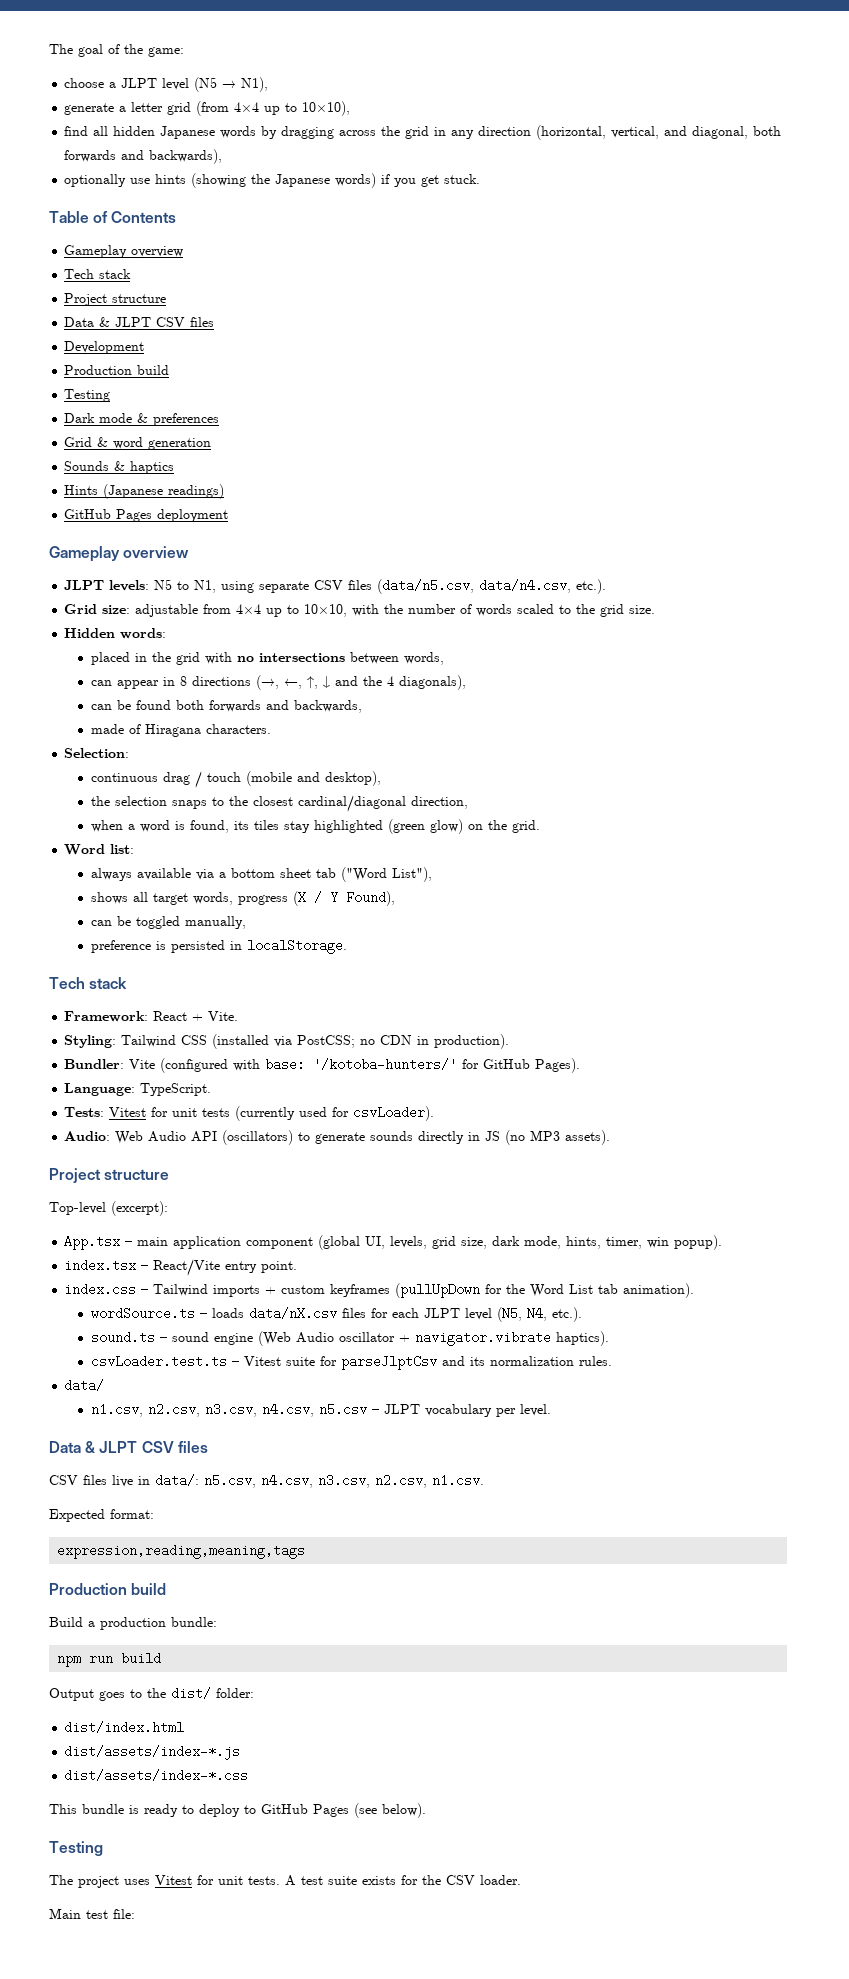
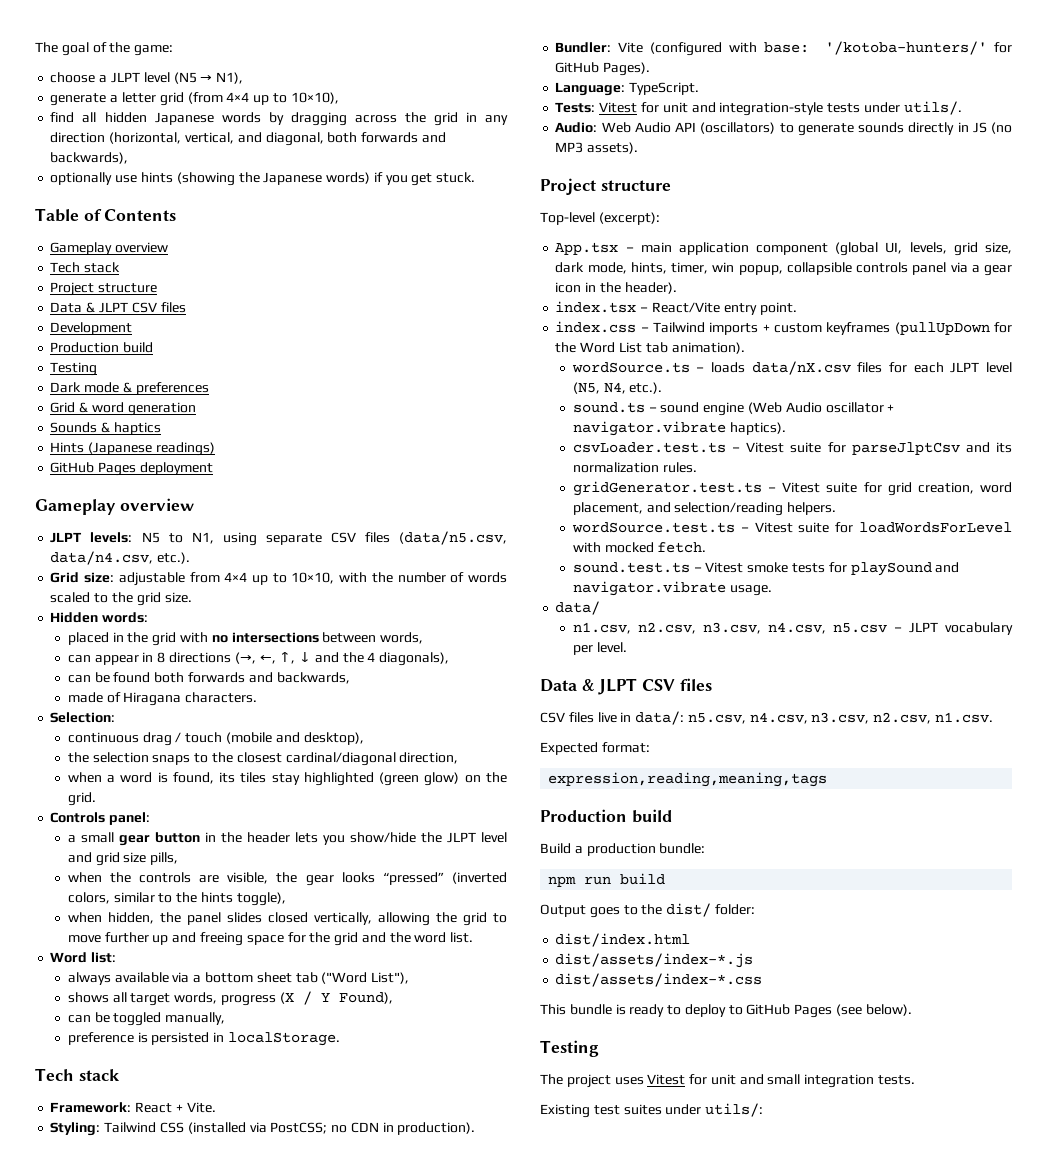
(540, 826) none -> [50,812,151,825] [67,832,507,846] [67,852,179,866] [67,872,507,886] [67,892,286,906] [67,912,507,926] [67,932,474,946] // Controls panel: // a small gear button in the header lets you show/hide the JLPT level and grid size pills, // when the controls are visible, the gear looks “pressed” (inverted colors, similar to the hints toggle), // when hidden, the panel slides closed vertically, allowing the grid to move further up and freeing space for the grid and the word list.
[202,1106,435,1121] tests (currently used for csvLoader). -> [691,101,962,116] and integration-style tests under utils/.
[674,1235,723,1250] popup). -> [738,262,1013,276] [555,282,677,294] popup, collapsible controls panel via a gear icon in the header).
(612, 1361) none -> [572,481,1012,496] [572,502,837,516] [571,522,1012,533] [572,542,707,553] [572,562,960,576] [572,581,772,596] // gridGenerator.test.ts – Vitest suite for grid creation, word placement, and selection/reading helpers. // wordSource.test.ts – Vitest suite for loadWordsForLevel with mocked fetch. // sound.test.ts – Vitest smoke tests for playSound and navigator.vibrate usage.
[248,1875,521,1886] [49,1908,135,1919] tests. A test suite exists for the CSV loader. // Main test file: -> [739,1074,916,1088] [540,1103,764,1118] and small integration tests. // Existing test suites under utils/:

